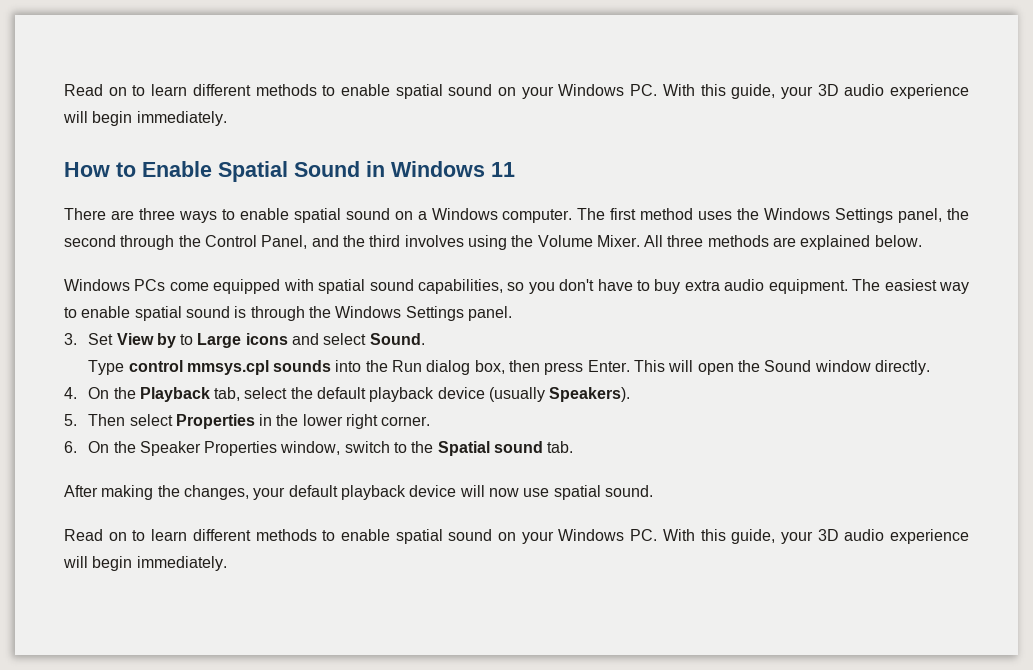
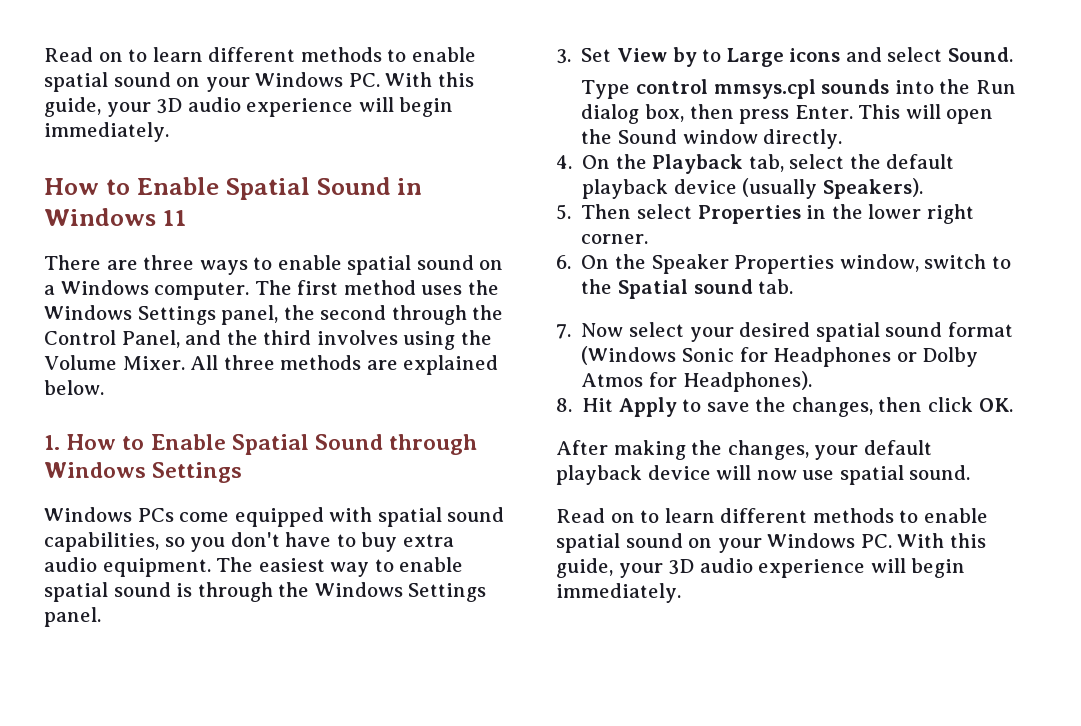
(922, 241) none -> [44,434,478,455] [44,462,243,483] // 1. How to Enable Spatial Sound through Windows Settings
(574, 447) none -> [556,322,1013,342] [581,346,979,367] [581,371,812,392] [556,397,1013,417] // 7. Now select your desired spatial sound format (Windows Sonic for Headphones or Dolby Atmos for Headphones). // 8. Hit Apply to save the changes, then click OK.

